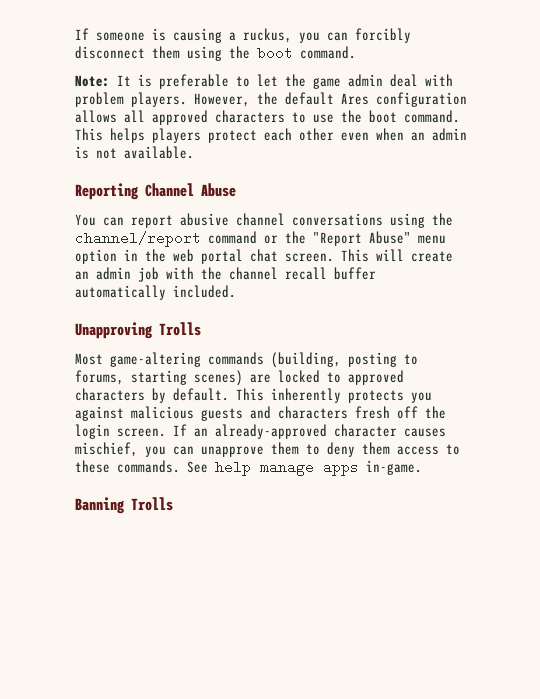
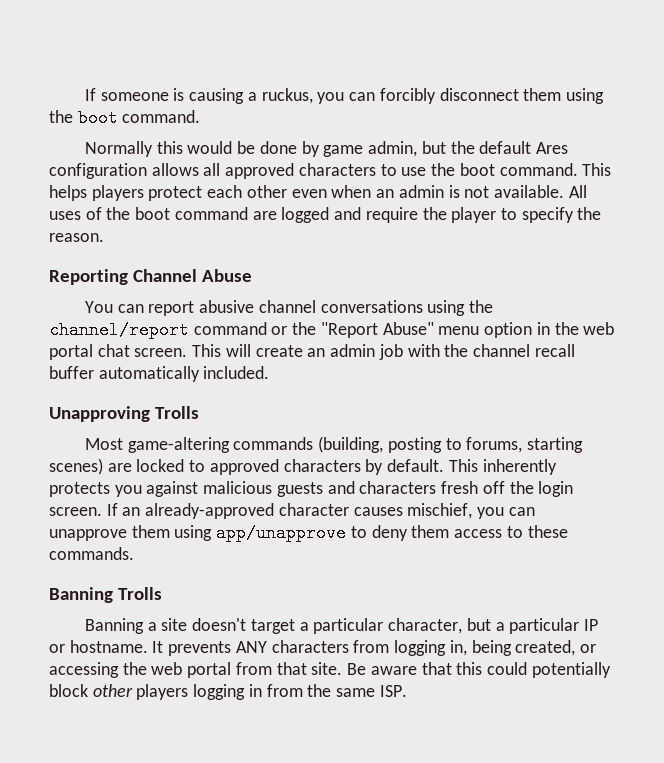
[75,74,453,89] [75,92,250,107] Note: It is preferable to let the game admin deal with problem players. However, -> [84,141,446,157] Normally this would be done by game admin, but
(194, 152) none -> [568,185,587,198] [49,207,602,223] [49,233,104,242] All uses of the boot command are logged and require the player to specify the reason.
(299, 448) none -> [174,524,347,542] using app/unapprove
[187,460,422,476] [75,497,173,514] See help manage apps in-game. // Banning Trolls -> [49,587,162,603] [84,618,598,634] [49,640,596,656] [49,662,611,678] [49,684,407,700] // Banning Trolls // Banning a site doesn't target a particular character, but a particular IP or hostname. It prevents ANY characters from logging in, being created, or accessing the web portal from that site. Be aware that this could potentially block other players logging in from the same ISP.

